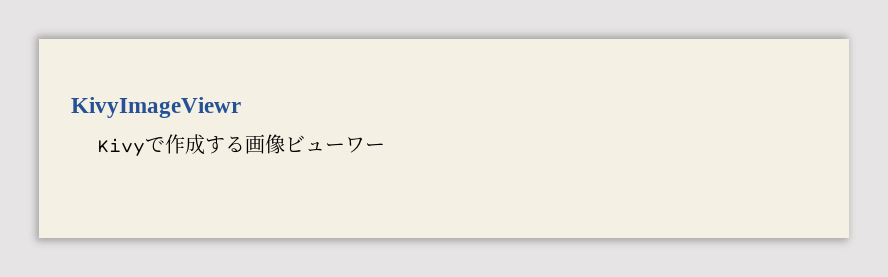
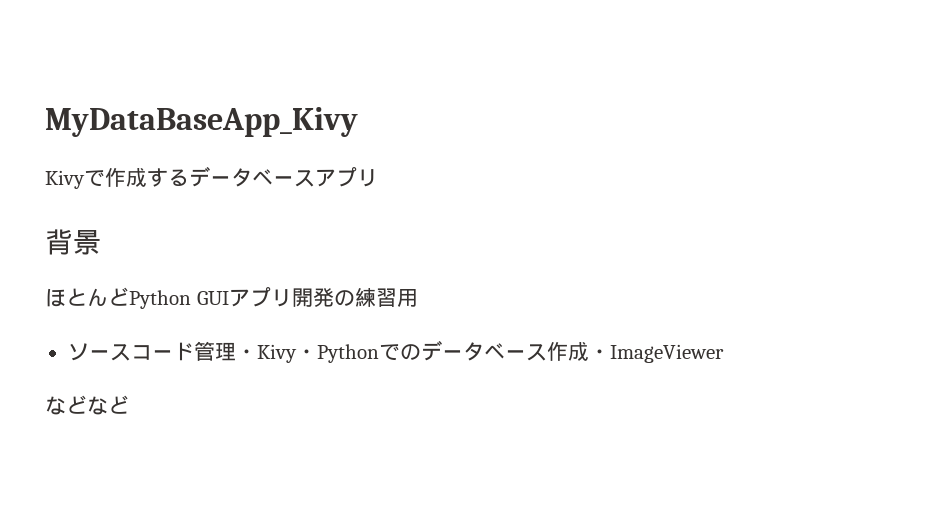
[71,97,241,118] KivyImageViewr -> [45,107,358,137] MyDataBaseApp_Kivy
[245,134,386,154] 画像ビューワー -> [189,166,378,187] [45,229,101,255] [45,287,418,309] [67,340,724,363] [45,395,129,415] データベースアプリ // 背景 // ほとんどPython GUIアプリ開発の練習用 // ソースコード管理・Kivy・Pythonでのデータベース作成・ImageViewer // などなど

